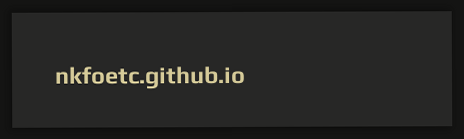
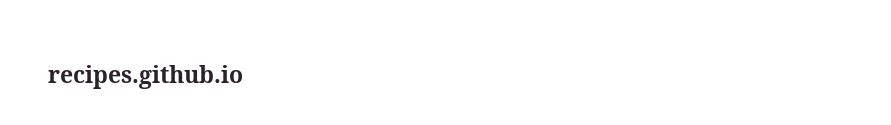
[54,65,246,90] nkfoetc.github.io -> [48,65,243,89] recipes.github.io

